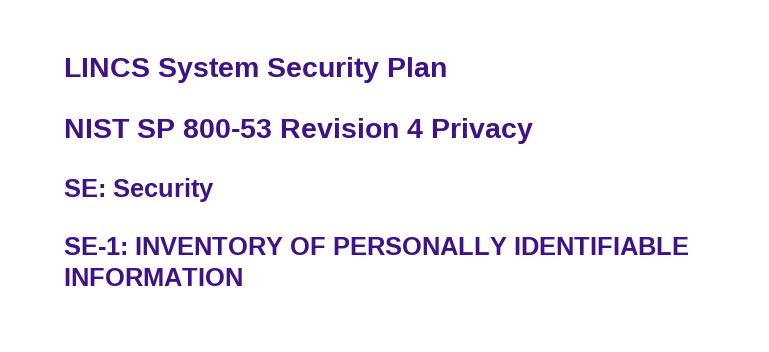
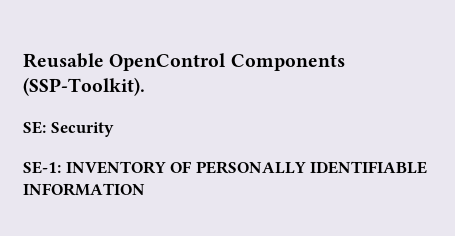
[64,57,447,83] [64,118,533,144] LINCS System Security Plan // NIST SP 800-53 Revision 4 Privacy -> [23,53,345,71] [23,77,145,96] Reusable OpenControl Components (SSP-Toolkit).

